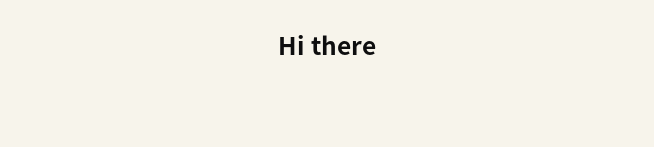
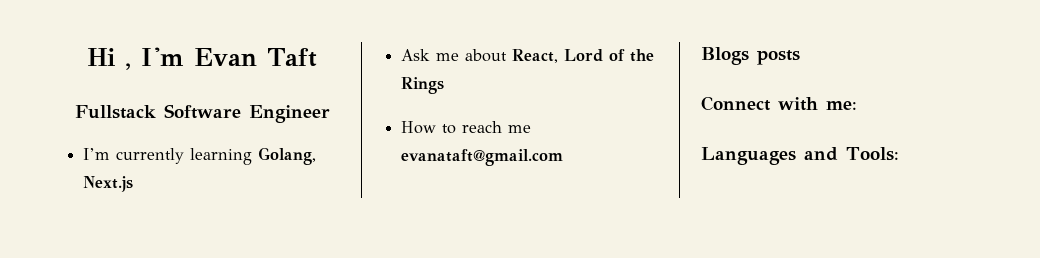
[310,35,376,55] there -> [124,47,318,70] [74,104,330,123] [83,147,317,165] [83,176,134,192] [401,49,655,63] [401,77,445,94] [401,121,532,134] [401,149,564,166] [701,47,800,65] [701,96,857,111] [701,147,899,165] , I'm Evan Taft // Fullstack Software Engineer // I’m currently learning Golang, Next.js // Ask me about React, Lord of the Rings // How to reach me evanataft@gmail.com // Blogs posts // Connect with me: // Languages and Tools:

